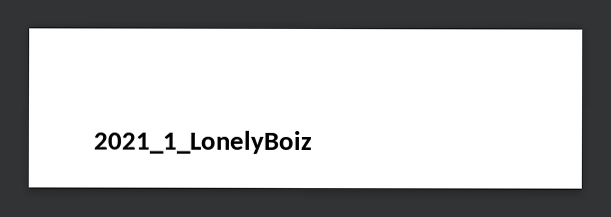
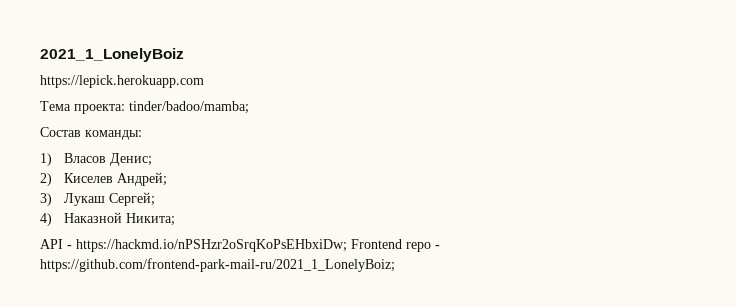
(312, 142) none -> [40,75,204,88] [40,101,249,114] [40,127,142,140] [40,153,152,166] [40,172,167,186] [40,192,155,206] [40,212,175,226] [40,239,440,252] [40,258,395,272] // https://lepick.herokuapp.com // Тема проекта: tinder/badoo/mamba; // Состав команды: // 1) Власов Денис; // 2) Киселев Андрей; // 3) Лукаш Сергей; // 4) Наказной Никита; // API - https://hackmd.io/nPSHzr2oSrqKoPsEHbxiDw; Frontend repo - https://github.com/frontend-park-mail-ru/2021_1_LonelyBoiz;

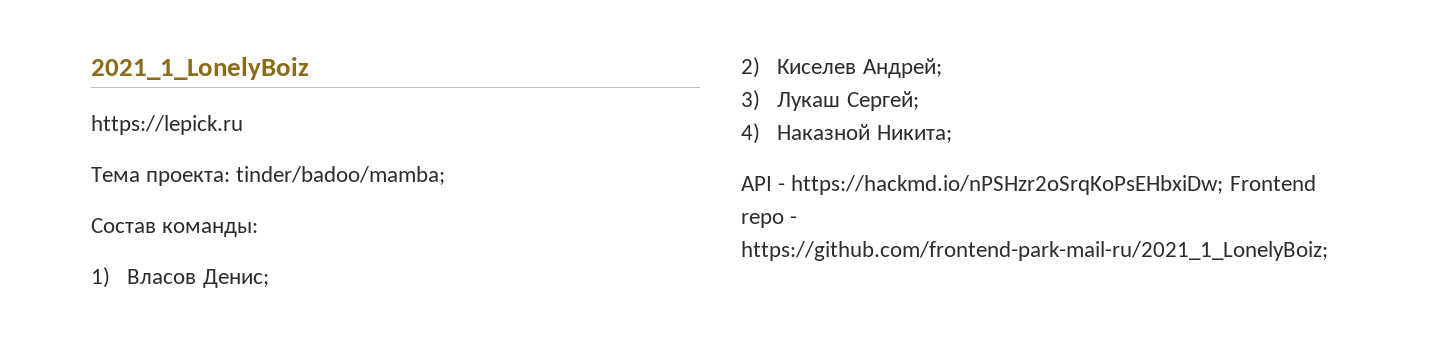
[40,75,204,88] https://lepick.herokuapp.com -> [91,115,243,135] https://lepick.ru

